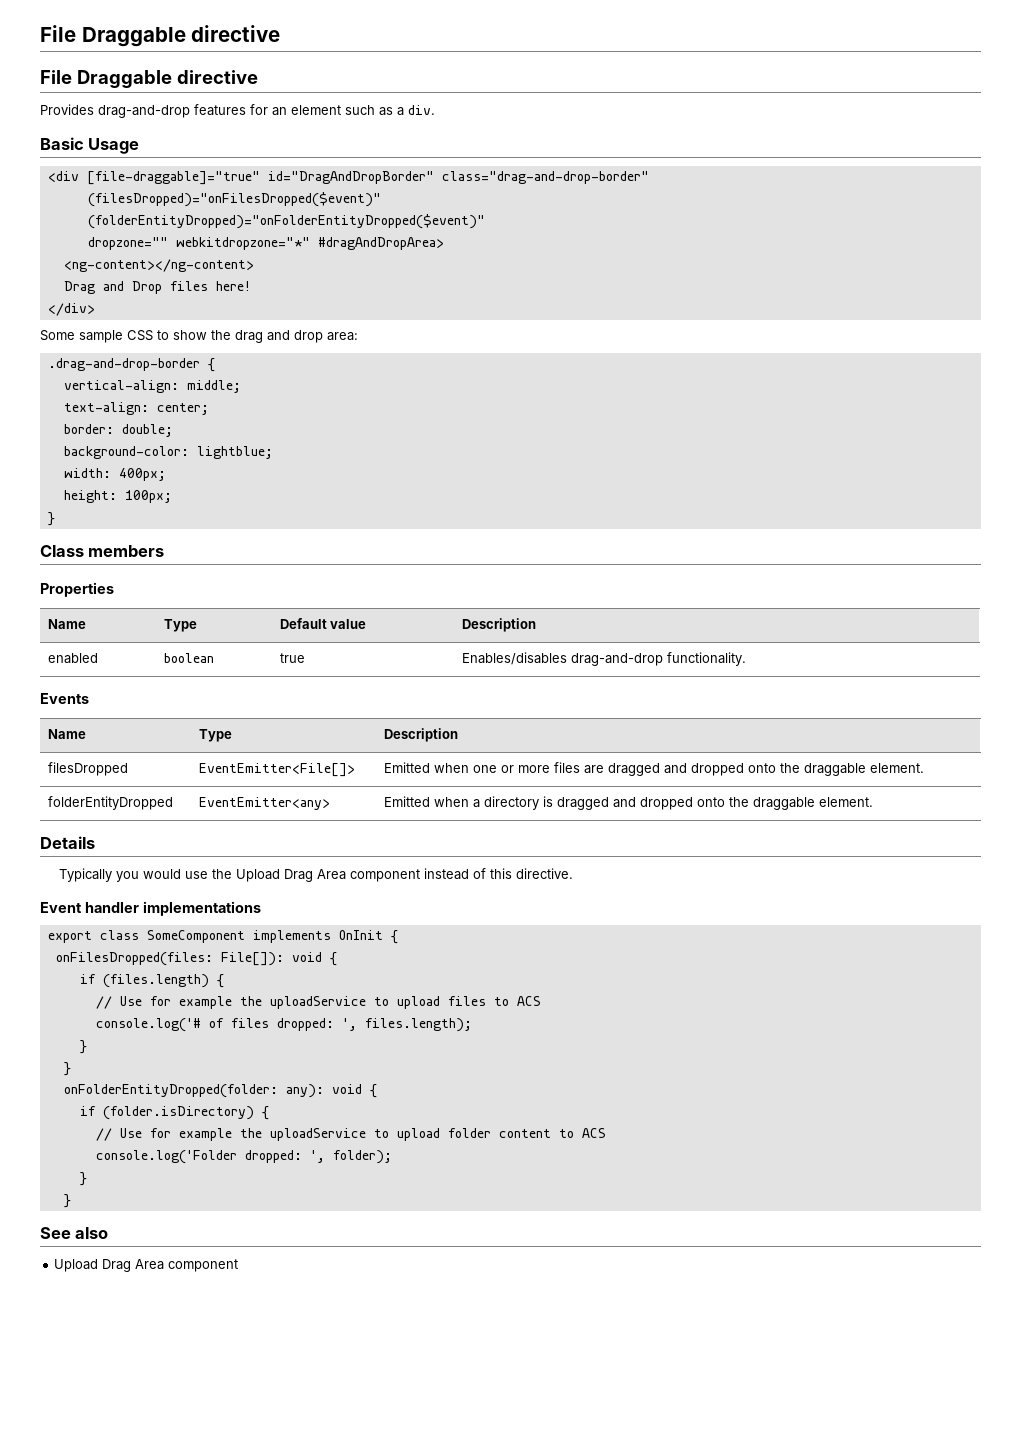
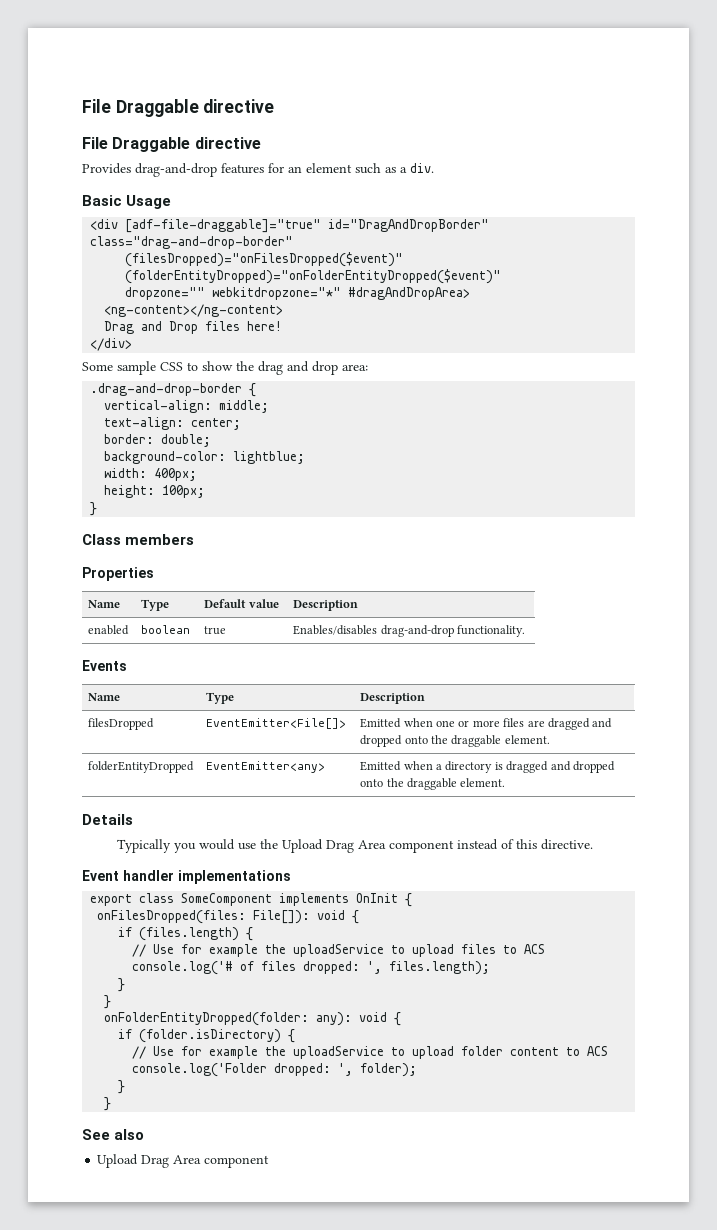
[86,171,260,185] [file-draggable]="true" -> [125,219,322,233] [adf-file-draggable]="true"

